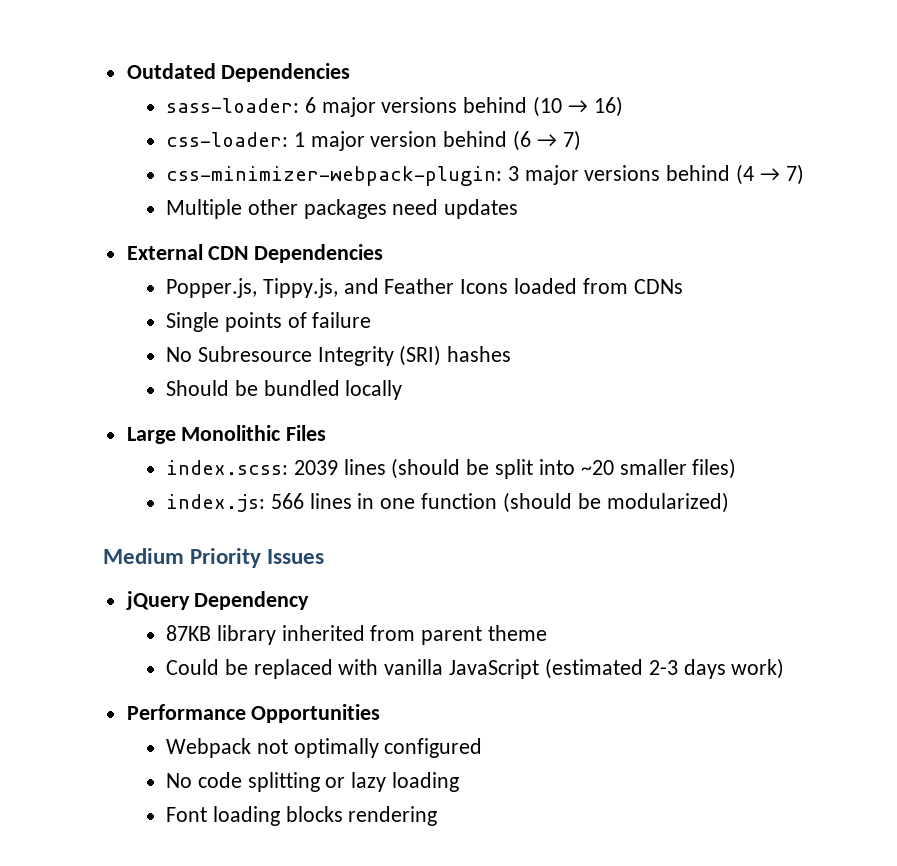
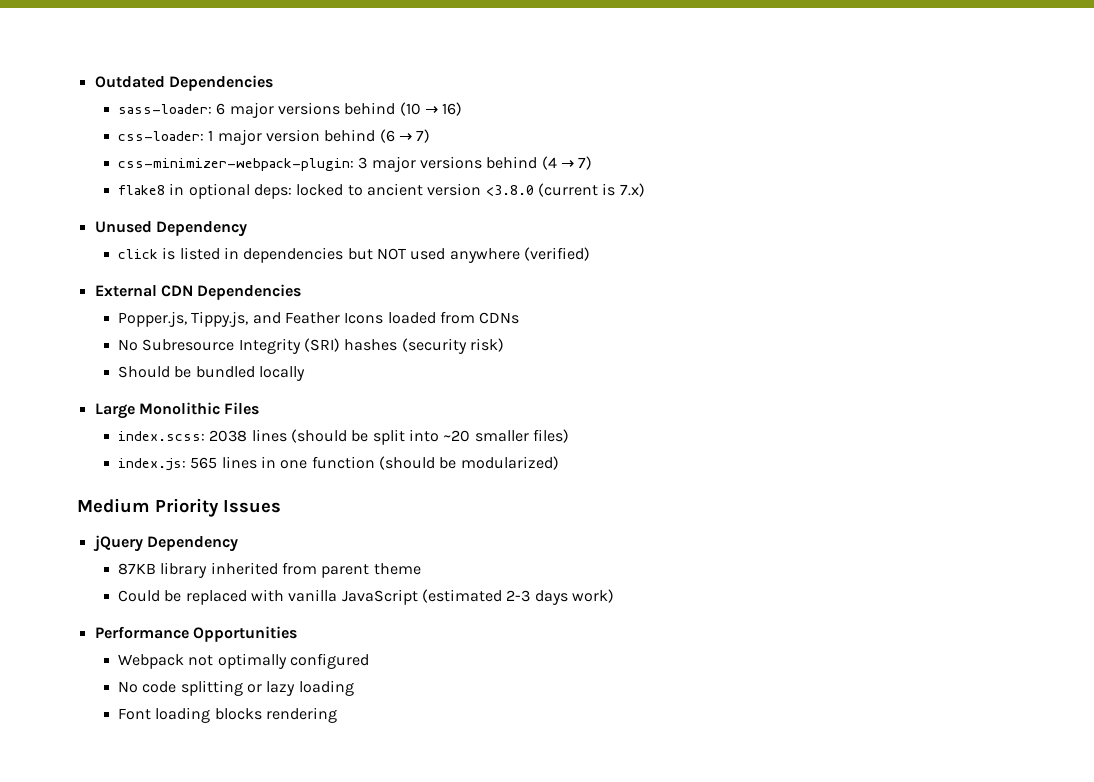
[166,199,519,219] Multiple other packages need updates -> [118,183,645,199] [94,221,247,237] [118,247,591,263] flake8 in optional deps: locked to ancient version <3.8.0 (current is 7.x) // Unused Dependency // click is listed in dependencies but NOT used anywhere (verified)
[166,312,372,332] // Single points of failure -> (520, 318) none
(512, 354) none -> [401,338,505,354] (security risk)
[293,460,338,475] 2039 -> [209,430,248,442] 2038
[270,493,304,509] 566 -> [190,457,218,469] 565

